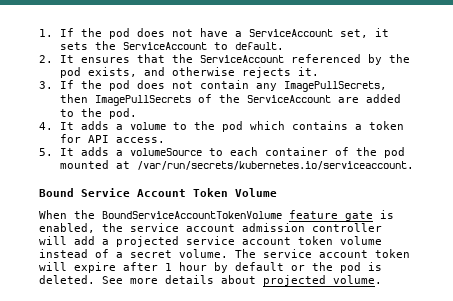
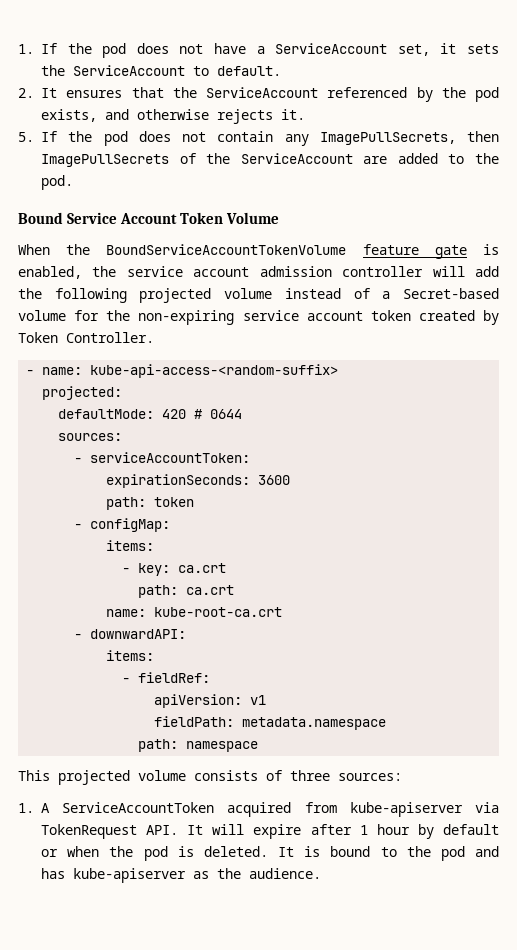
[39,81,53,89] 3. -> [18,132,34,142] 5.
[39,121,404,132] [59,134,165,143] [39,147,405,158] [59,160,414,170] // 4. It adds a volume to the pod which contains a token for API access. // 5. It adds a volumeSource to each container of the pod mounted at /var/run/secrets/kubernetes.io/serviceaccount. -> (73, 182) none
[102,236,382,247] [39,249,410,258] a projected service account token volume instead of a secret volume. The service account token -> [18,288,500,303] [18,310,499,325] [18,332,154,343] [26,364,339,378] [42,386,123,400] [58,409,243,419] [58,433,123,441] [74,452,251,463] [106,474,291,488] [106,497,195,510] [74,518,171,532] [106,540,155,551] [122,563,227,576] [138,585,235,598] [106,607,283,617] [74,629,187,639] [106,650,155,661] [122,672,211,683] [154,694,267,708] [154,716,387,730] [138,739,259,752] [18,770,402,785] [18,802,499,817] [41,824,204,839] the following projected volume instead of a Secret-based volume for the non-expiring service account token created by Token Controller. // - name: kube-api-access-<random-suffix> // projected: // defaultMode: 420 # 0644 // sources: // - serviceAccountToken: // expirationSeconds: 3600 // path: token // - configMap: // items: // - key: ca.crt // path: ca.crt // name: kube-root-ca.crt // - downwardAPI: // items: // - fieldRef: // apiVersion: v1 // fieldPath: metadata.namespace // path: namespace // This projected volume consists of three sources: // 1. A ServiceAccountToken acquired from kube-apiserver via TokenRequest API. It
(305, 268) none -> [67,846,100,857] when
[102,275,382,286] See more details about projected volume. -> [278,846,500,861] [41,868,321,883] It is bound to the pod and has kube-apiserver as the audience.

